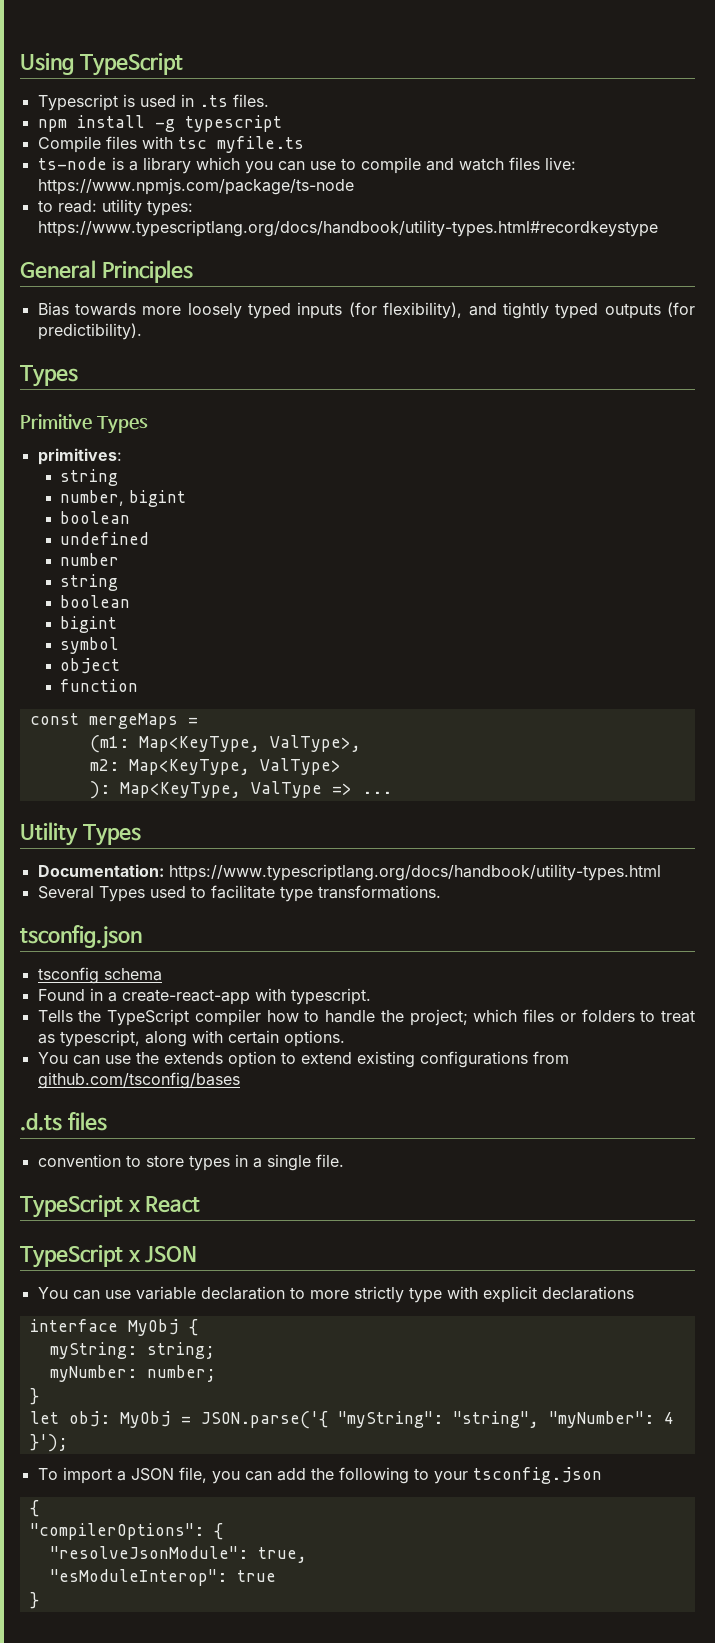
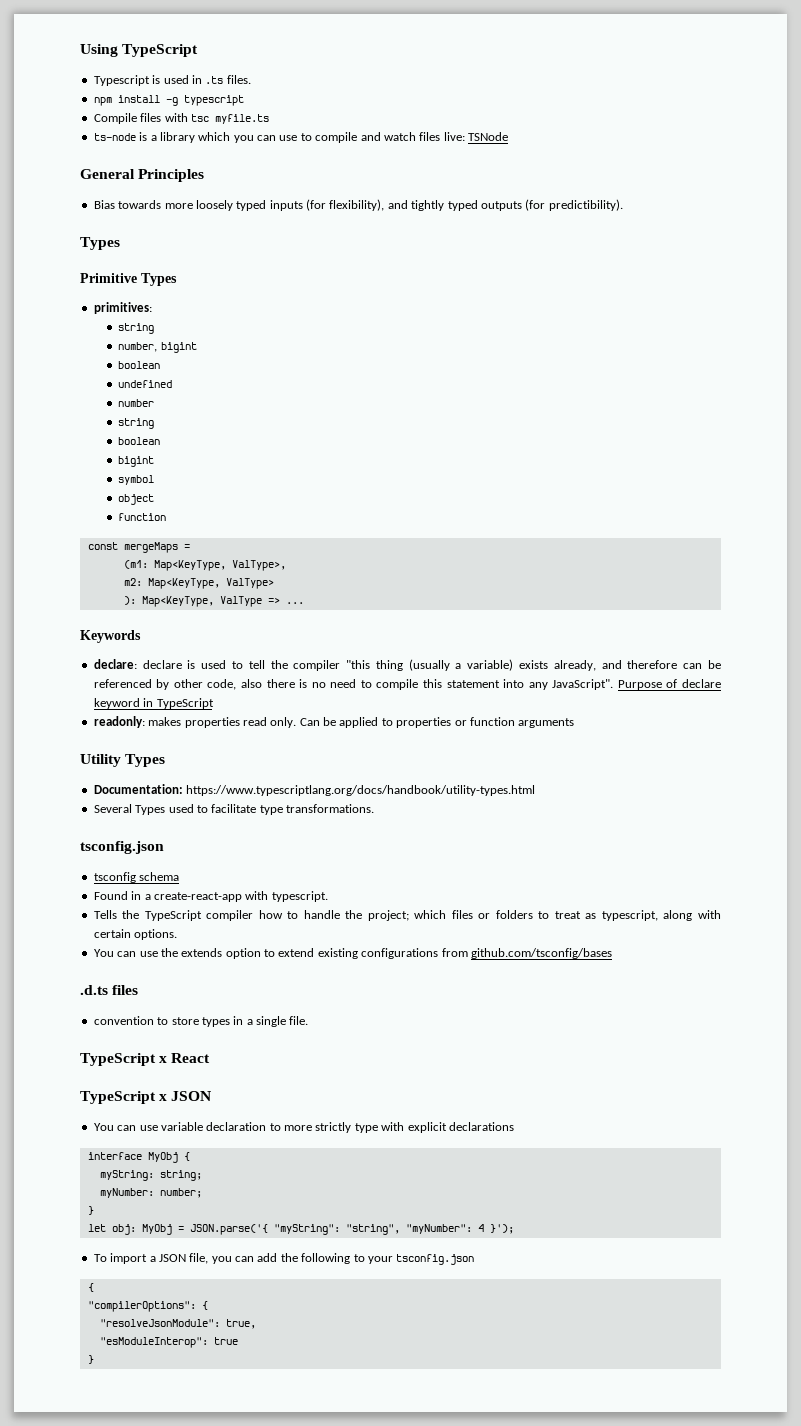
[37,178,354,195] [37,199,193,216] [37,220,658,237] https://www.npmjs.com/package/ts-node // to read: utility types: https://www.typescriptlang.org/docs/handbook/utility-types.html#recordkeystype -> [468,132,508,141] TSNode
(392, 792) none -> [80,630,141,643] [93,659,721,671] [93,679,722,690] [93,698,214,709] [93,716,575,728] // Keywords // declare: declare is used to tell the compiler "this thing (usually a variable) exists already, and therefore can be referenced by other code, also there is no need to compile this statement into any JavaScript". Purpose of declare keyword in TypeScript // readonly: makes properties read only. Can be applied to properties or function arguments

